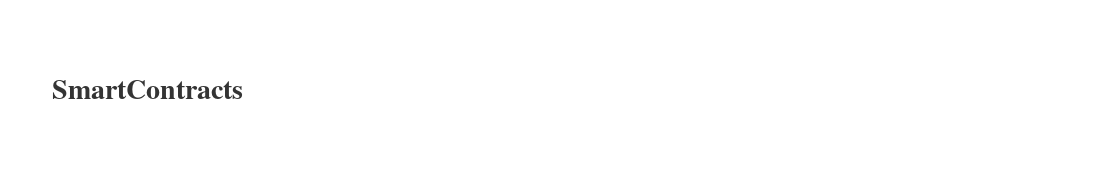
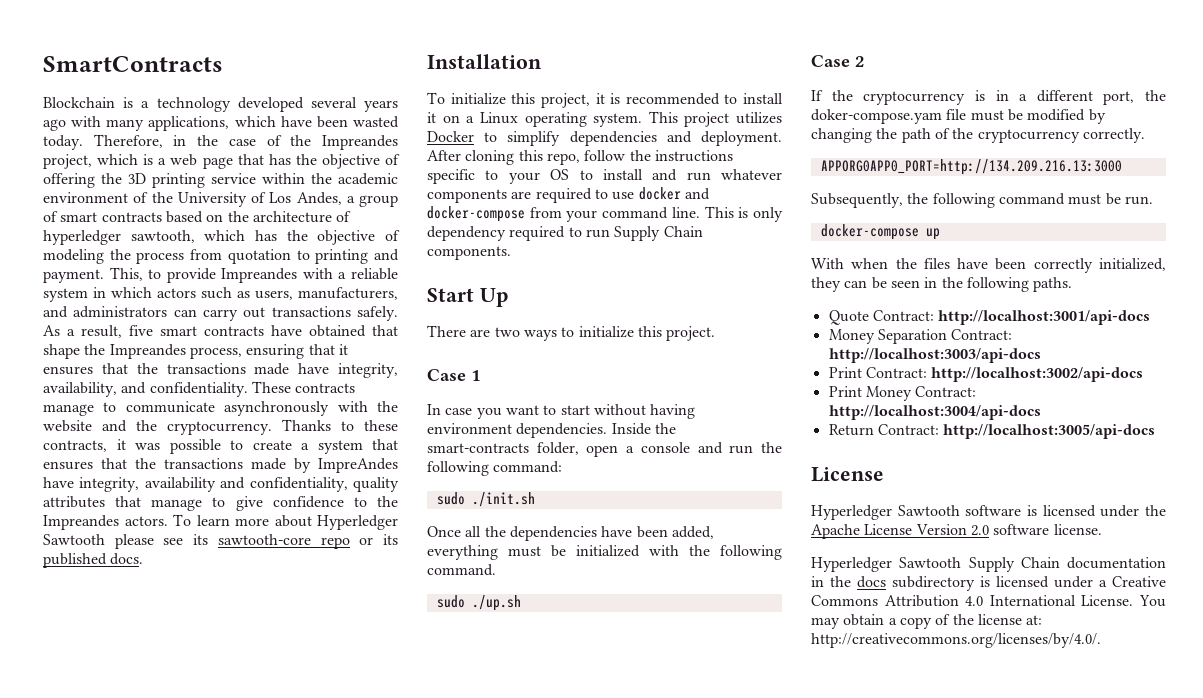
(243, 89) none -> [43,97,399,112] [43,116,399,131] [43,134,399,150] [43,154,400,169] [43,173,398,188] [43,192,398,207] [43,211,352,223] [43,230,400,245] [43,249,399,264] [43,267,398,283] [43,287,398,302] [43,306,399,321] [43,325,398,338] [43,344,348,359] [43,363,399,378] [43,381,356,397] [43,401,399,416] [43,419,398,435] [43,439,398,454] [43,458,398,473] [43,477,400,492] [43,496,398,511] [43,514,398,530] [43,534,399,549] [43,553,144,568] [427,54,542,69] [427,92,783,108] [427,111,782,127] [427,131,782,146] [427,150,733,165] [427,169,782,184] [427,187,710,203] [427,206,783,222] [427,226,703,241] [427,246,511,260] [427,288,508,307] [427,325,716,341] [427,369,481,381] [427,404,696,419] [427,423,676,438] [427,442,782,457] [427,461,563,476] [436,492,535,507] [427,526,714,541] [427,545,782,560] [427,564,496,576] [436,595,521,611] [811,55,865,67] [811,90,1166,105] [811,109,1106,124] [811,128,1145,143] [820,159,1122,175] [811,193,1153,208] [820,224,940,240] [811,258,1166,273] [811,277,1073,292] [828,310,1151,325] [828,329,1013,344] [828,348,1041,363] [828,367,1144,382] [828,386,977,401] [828,405,1041,420] [828,424,1156,439] [811,467,884,482] [811,505,1166,520] [811,524,1102,539] [811,557,1166,572] [811,576,1166,591] [811,595,1166,607] [811,614,1043,629] [811,633,1101,648] // Blockchain is a technology developed several years ago with many applications, which have been wasted today. Therefore, in the case of the Impreandes project, which is a web page that has the objective of offering the 3D printing service within the academic environment of the University of Los Andes, a group of smart contracts based on the architecture of hyperledger sawtooth, which has the objective of modeling the process from quotation to printing and payment. This, to provide Impreandes with a reliable system in which actors such as users, manufacturers, and administrators can carry out transactions safely. As a result, five smart contracts have obtained that shape the Impreandes process, ensuring that it ensures that the transactions made have integrity, availability, and confidentiality. These contracts manage to communicate asynchronously with the website and the cryptocurrency. Thanks to these contracts, it was possible to create a system that ensures that the transactions made by ImpreAndes have integrity, availability and confidentiality, quality attributes that manage to give confidence to the Impreandes actors. To learn more about Hyperledger Sawtooth please see its sawtooth-core repo or its published docs. // Installation // To initialize this project, it is recommended to install it on a Linux operating system. This project utilizes Docker to simplify dependencies and deployment. After cloning this repo, follow the instructions specific to your OS to install and run whatever components are required to use docker and docker-compose from your command line. This is only dependency required to run Supply Chain components. // Start Up // There are two ways to initialize this project. // Case 1 // In case you want to start without having environment dependencies. Inside the smart-contracts folder, open a console and run the following command: // sudo ./init.sh // Once all the dependencies have been added, everything must be initialized with the following command. // sudo ./up.sh // Case 2 // If the cryptocurrency is in a different port, the doker-compose.yam file must be modified by changing the path of the cryptocurrency correctly. // APPORG0APP0_PORT=http://134.209.216.13:3000 // Subsequently, the following command must be run. // docker-compose up // With when the files have been correctly initialized, they can be seen in the following paths. // Quote Contract: http://localhost:3001/api-docs // Money Separation Contract: http://localhost:3003/api-docs // Print Contract: http://localhost:3002/api-docs // Print Money Contract: http://localhost:3004/api-docs // Return Contract: http://localhost:3005/api-docs // License // Hyperledger Sawtooth software is licensed under the Apache License Version 2.0 software license. // Hyperledger Sawtooth Supply Chain documentation in the docs subdirectory is licensed under a Creative Commons Attribution 4.0 International License. You may obtain a copy of the license at: http://creativecommons.org/licenses/by/4.0/.

